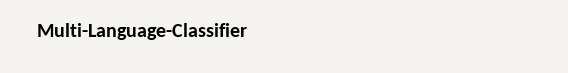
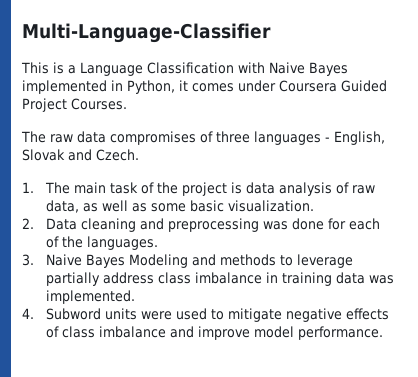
(247, 31) none -> [21,62,348,76] [22,80,387,94] [22,98,127,112] [21,131,385,145] [22,149,139,161] [22,182,376,196] [46,200,315,213] [22,218,381,232] [46,236,159,250] [22,254,354,268] [46,272,395,286] [46,290,136,304] [22,308,390,322] [46,326,384,340] // This is a Language Classification with Naive Bayes implemented in Python, it comes under Coursera Guided Project Courses. // The raw data compromises of three languages - English, Slovak and Czech. // 1. The main task of the project is data analysis of raw data, as well as some basic visualization. // 2. Data cleaning and preprocessing was done for each of the languages. // 3. Naive Bayes Modeling and methods to leverage partially address class imbalance in training data was implemented. // 4. Subword units were used to mitigate negative effects of class imbalance and improve model performance.

